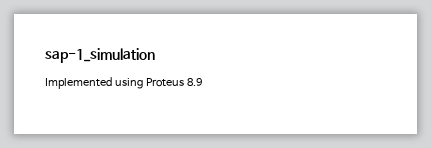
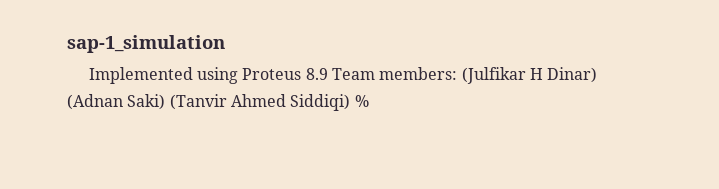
(202, 82) none -> [332,67,598,84] [67,94,369,111] Team members: (Julfikar H Dinar) (Adnan Saki) (Tanvir Ahmed Siddiqi) %

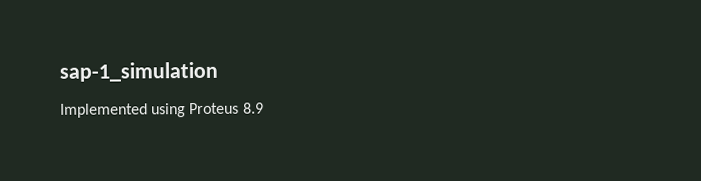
[332,67,598,84] [67,94,369,111] Team members: (Julfikar H Dinar) (Adnan Saki) (Tanvir Ahmed Siddiqi) % -> (264, 108) none

